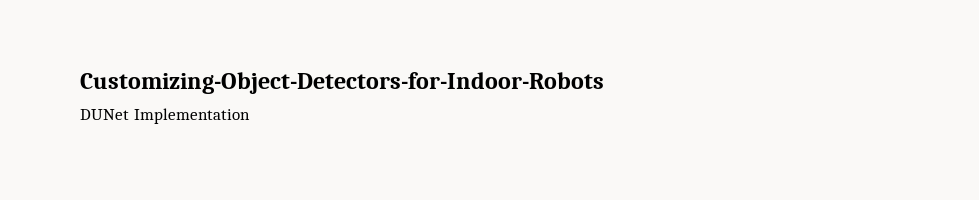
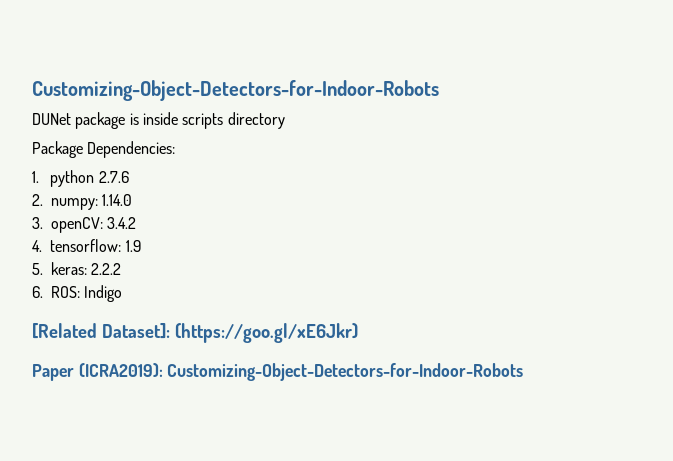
[133,108,250,124] Implementation -> [75,112,285,129] [32,141,176,158] [32,170,129,187] [32,194,133,210] [32,217,137,233] [32,239,141,252] [32,262,122,275] [32,285,123,302] [32,323,358,343] [32,363,524,381] package is inside scripts directory // Package Dependencies: // 1. python 2.7.6 // 2. numpy: 1.14.0 // 3. openCV: 3.4.2 // 4. tensorflow: 1.9 // 5. keras: 2.2.2 // 6. ROS: Indigo // [Related Dataset]: (https://goo.gl/xE6Jkr) // Paper (ICRA2019): Customizing-Object-Detectors-for-Indoor-Robots

